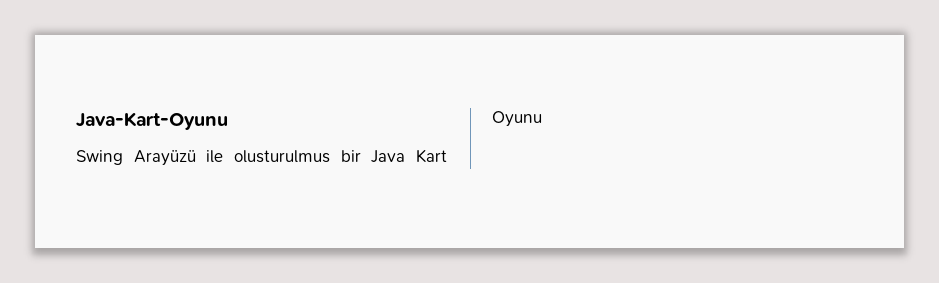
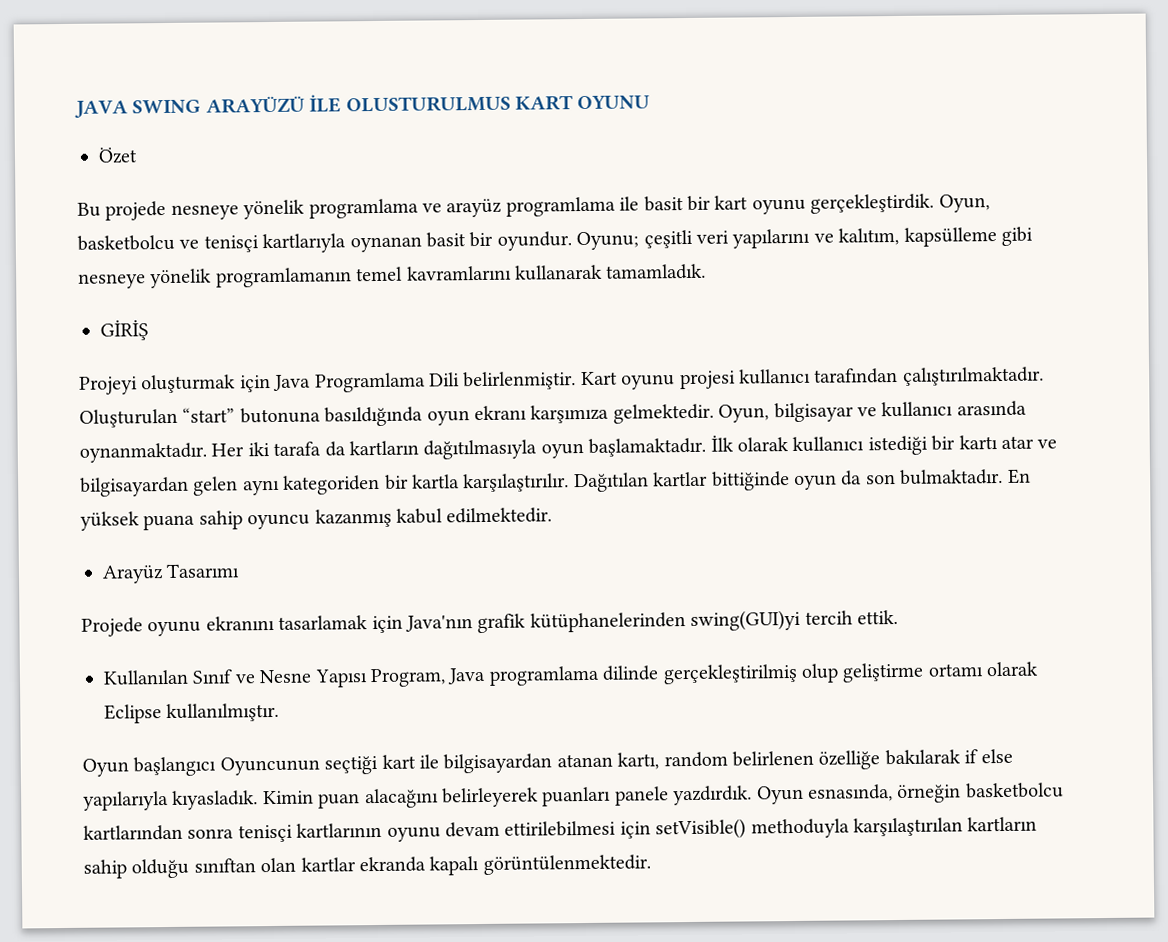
[76,112,228,130] [76,149,447,166] [492,111,542,127] Java-Kart-Oyunu // Swing Arayüzü ile olusturulmus bir Java Kart Oyunu -> [74,94,651,118] [98,147,138,164] [77,193,990,221] [77,226,1033,254] [78,263,707,289] [100,319,149,341] [79,366,1044,395] [79,400,1027,428] [79,434,1058,463] [80,468,1031,497] [80,507,553,531] [102,563,241,584] [81,609,898,637] [103,661,1039,688] [104,702,280,724] [82,748,1013,777] [83,782,1064,811] [83,816,1038,843] [83,854,651,879] JAVA SWING ARAYÜZÜ İLE OLUSTURULMUS KART OYUNU // Özet // Bu projede nesneye yönelik programlama ve arayüz programlama ile basit bir kart oyunu gerçekleştirdik. Oyun, basketbolcu ve tenisçi kartlarıyla oynanan basit bir oyundur. Oyunu; çeşitli veri yapılarını ve kalıtım, kapsülleme gibi nesneye yönelik programlamanın temel kavramlarını kullanarak tamamladık. // GİRİŞ // Projeyi oluşturmak için Java Programlama Dili belirlenmiştir. Kart oyunu projesi kullanıcı tarafından çalıştırılmaktadır. Oluşturulan “start” butonuna basıldığında oyun ekranı karşımıza gelmektedir. Oyun, bilgisayar ve kullanıcı arasında oynanmaktadır. Her iki tarafa da kartların dağıtılmasıyla oyun başlamaktadır. İlk olarak kullanıcı istediği bir kartı atar ve bilgisayardan gelen aynı kategoriden bir kartla karşılaştırılır. Dağıtılan kartlar bittiğinde oyun da son bulmaktadır. En yüksek puana sahip oyuncu kazanmış kabul edilmektedir. // Arayüz Tasarımı // Projede oyunu ekranını tasarlamak için Java'nın grafik kütüphanelerinden swing(GUI)yi tercih ettik. // Kullanılan Sınıf ve Nesne Yapısı Program, Java programlama dilinde gerçekleştirilmiş olup geliştirme ortamı olarak Eclipse kullanılmıştır. // Oyun başlangıcı Oyuncunun seçtiği kart ile bilgisayardan atanan kartı, random belirlenen özelliğe bakılarak if else yapılarıyla kıyasladık. Kimin puan alacağını belirleyerek puanları panele yazdırdık. Oyun esnasında, örneğin basketbolcu kartlarından sonra tenisçi kartlarının oyunu devam ettirilebilmesi için setVisible() methoduyla karşılaştırılan kartların sahip olduğu sınıftan olan kartlar ekranda kapalı görüntülenmektedir.

